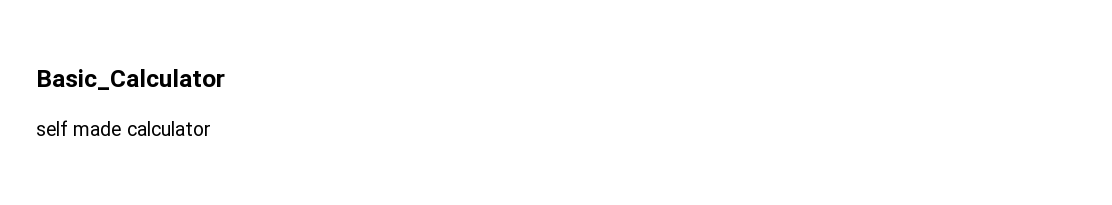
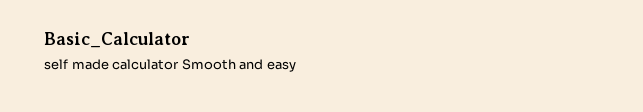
(211, 128) none -> [181,59,296,72] Smooth and easy

